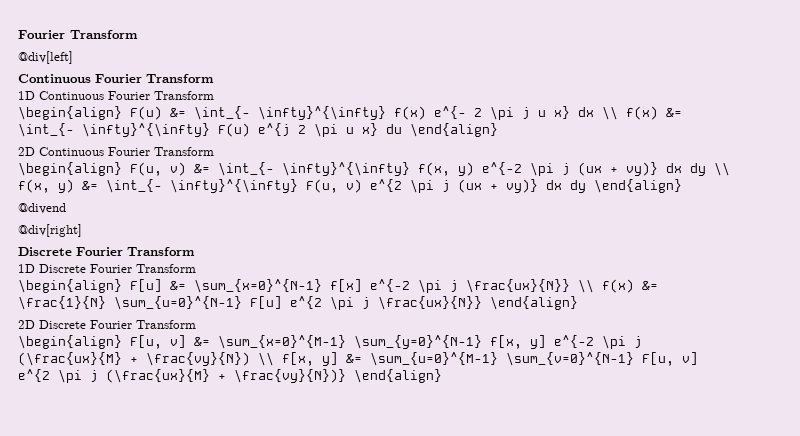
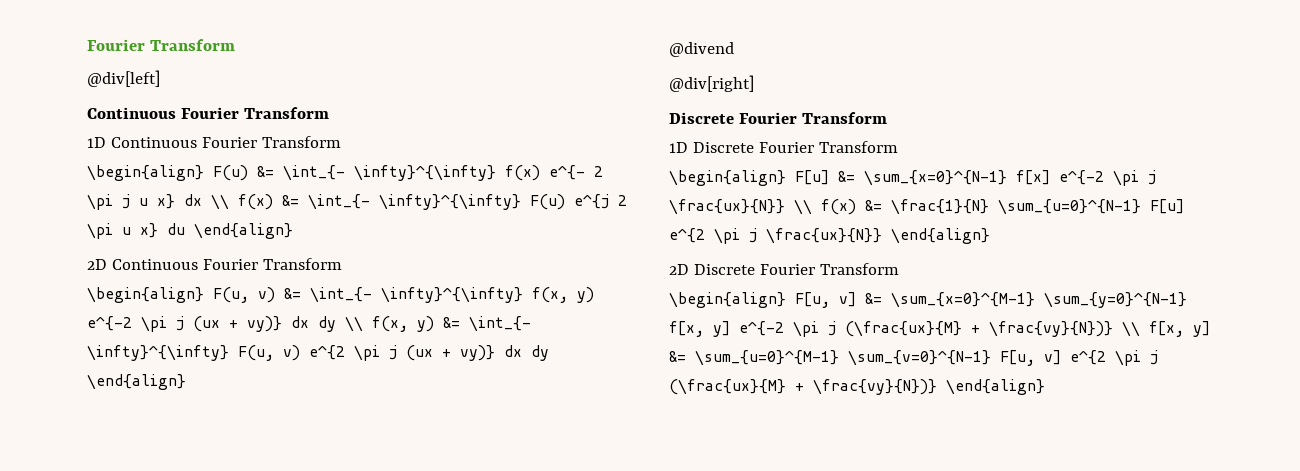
[146,352,250,366] \frac{vy}{N}) -> [989,321,1113,337] \frac{vy}{N})}

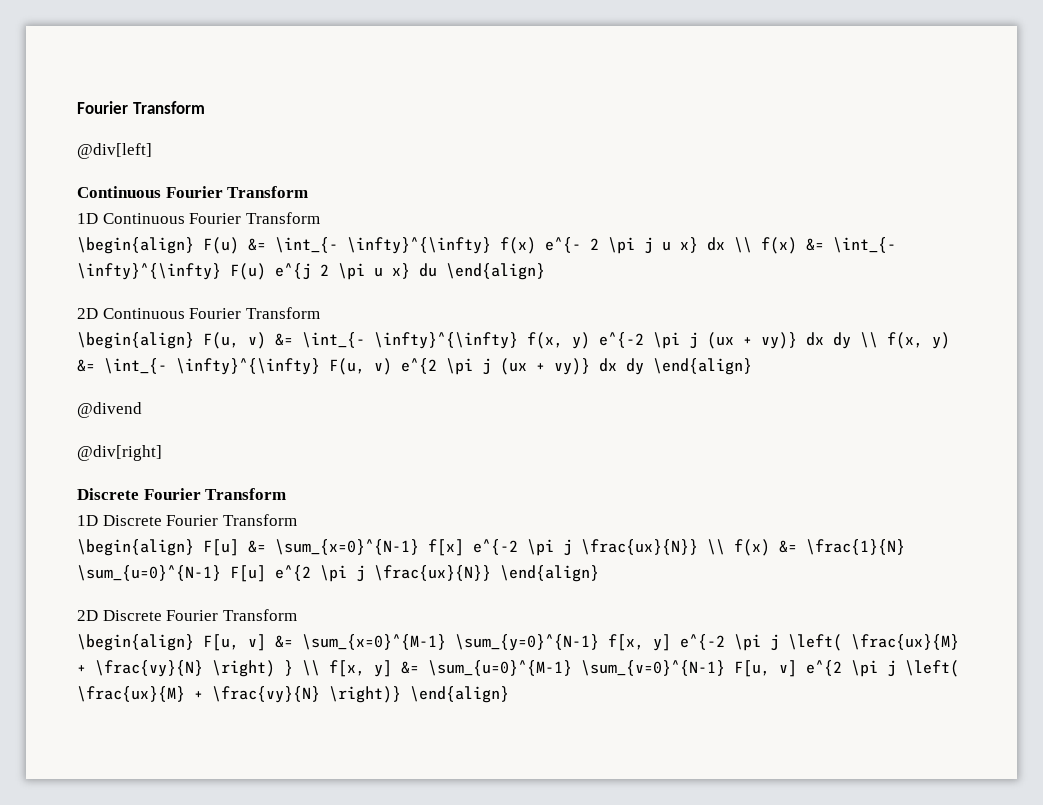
[845,321,1113,337] (\frac{ux}{M} + \frac{vy}{N})} -> [788,634,959,651] [77,660,293,677] \left( \frac{ux}{M} + \frac{vy}{N} \right) }
[669,379,937,395] (\frac{ux}{M} + \frac{vy}{N})} -> [905,660,959,677] [77,686,401,703] \left( \frac{ux}{M} + \frac{vy}{N} \right)}

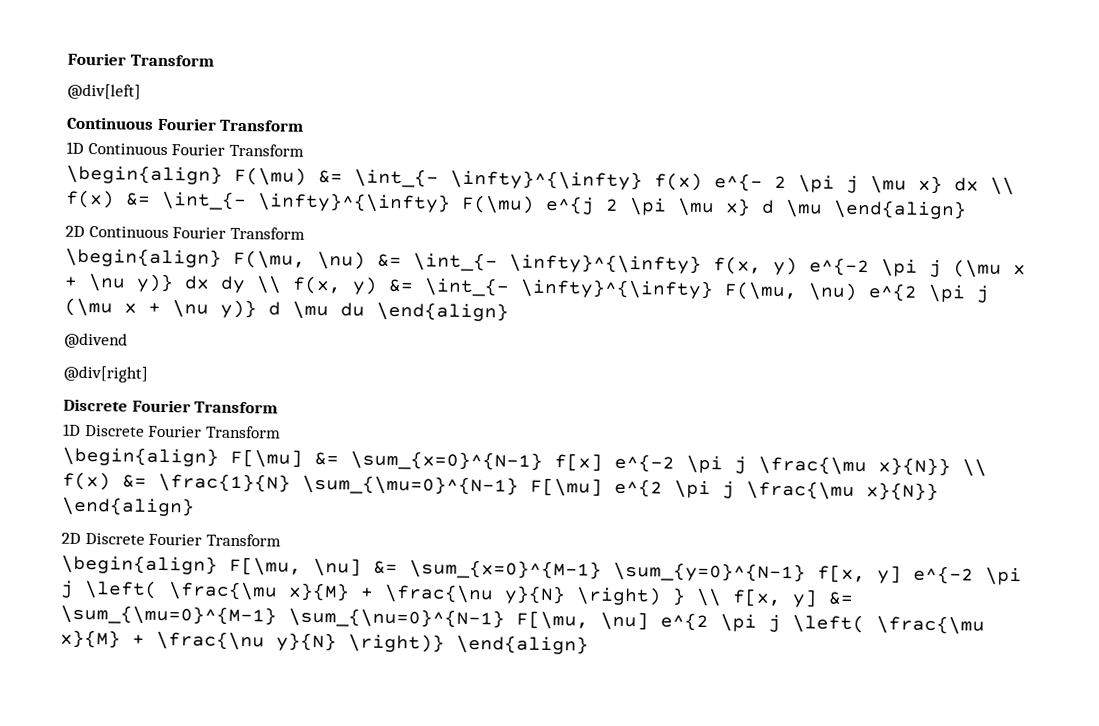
[203,237,239,254] F(u) -> [234,166,307,186] F(\mu)
[662,242,671,251] u -> [870,175,907,194] \mu
[230,263,266,280] F(u) -> [461,194,535,214] F(\mu)
[374,263,437,279] u x} du -> [677,197,823,218] \mu x} d \mu
[203,332,266,349] F(u, v) -> [233,249,366,270] F(\mu, \nu)
[707,332,797,349] (ux + vy)} -> [953,259,1026,278] [64,273,174,293] (\mu x + \nu y)}
[329,358,644,375] F(u, v) e^{2 \pi j (ux + vy)} dx dy -> [724,281,990,303] [64,297,365,320] F(\mu, \nu) e^{2 \pi j (\mu x + \nu y)} d \mu du
[203,539,239,556] F[u] -> [230,448,303,468] F[\mu]
[581,539,698,555] \frac{ux}{N}} -> [758,455,951,477] \frac{\mu x}{N}}
[77,565,491,582] \sum_{u=0}^{N-1} F[u] e^{2 \pi j \frac{ux}{N}} -> [302,474,939,502] \sum_{\mu=0}^{N-1} F[\mu] e^{2 \pi j \frac{\mu x}{N}}
[203,634,266,651] F[u, v] -> [229,556,362,577] F[\mu, \nu]
[851,634,959,650] [77,660,203,677] \frac{ux}{M} + \frac{vy}{N} -> [168,581,566,605] \frac{\mu x}{M} + \frac{\nu y}{N}
[428,660,959,677] [77,686,320,703] \sum_{u=0}^{M-1} \sum_{v=0}^{N-1} F[u, v] e^{2 \pi j \left( \frac{ux}{M} + \frac{vy}{N} -> [60,604,985,635] [60,629,337,652] \sum_{\mu=0}^{M-1} \sum_{\nu=0}^{N-1} F[\mu, \nu] e^{2 \pi j \left( \frac{\mu x}{M} + \frac{\nu y}{N}

